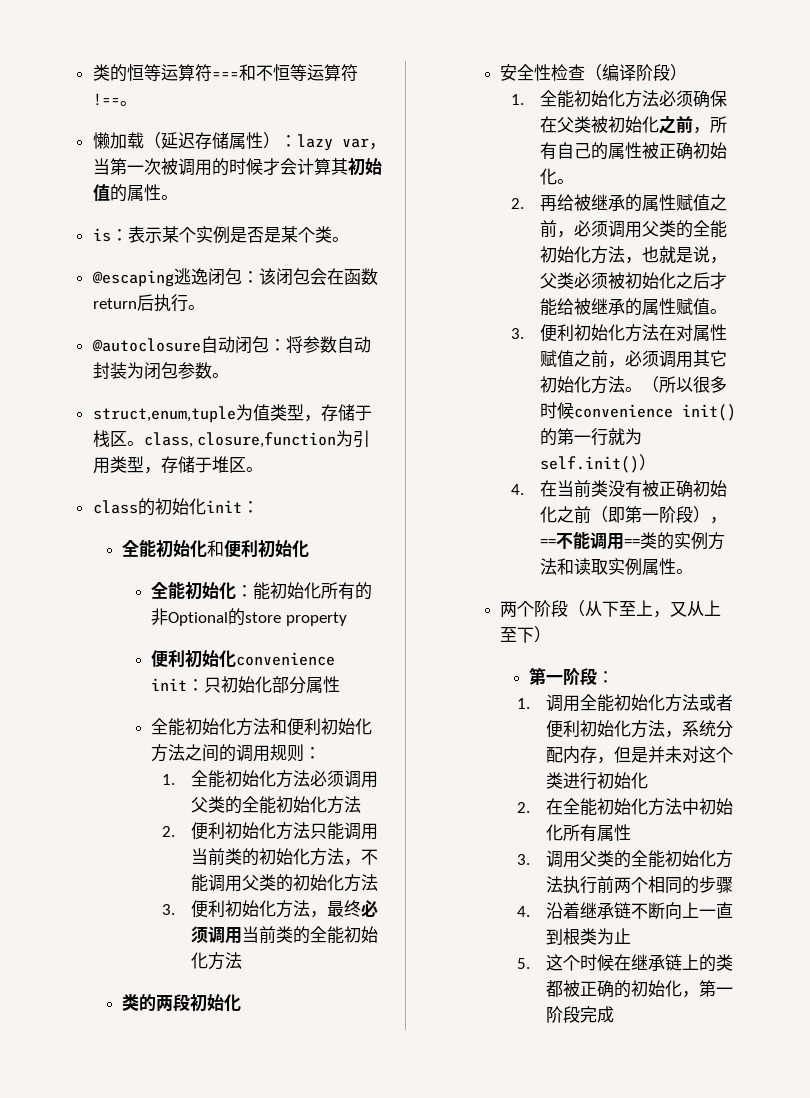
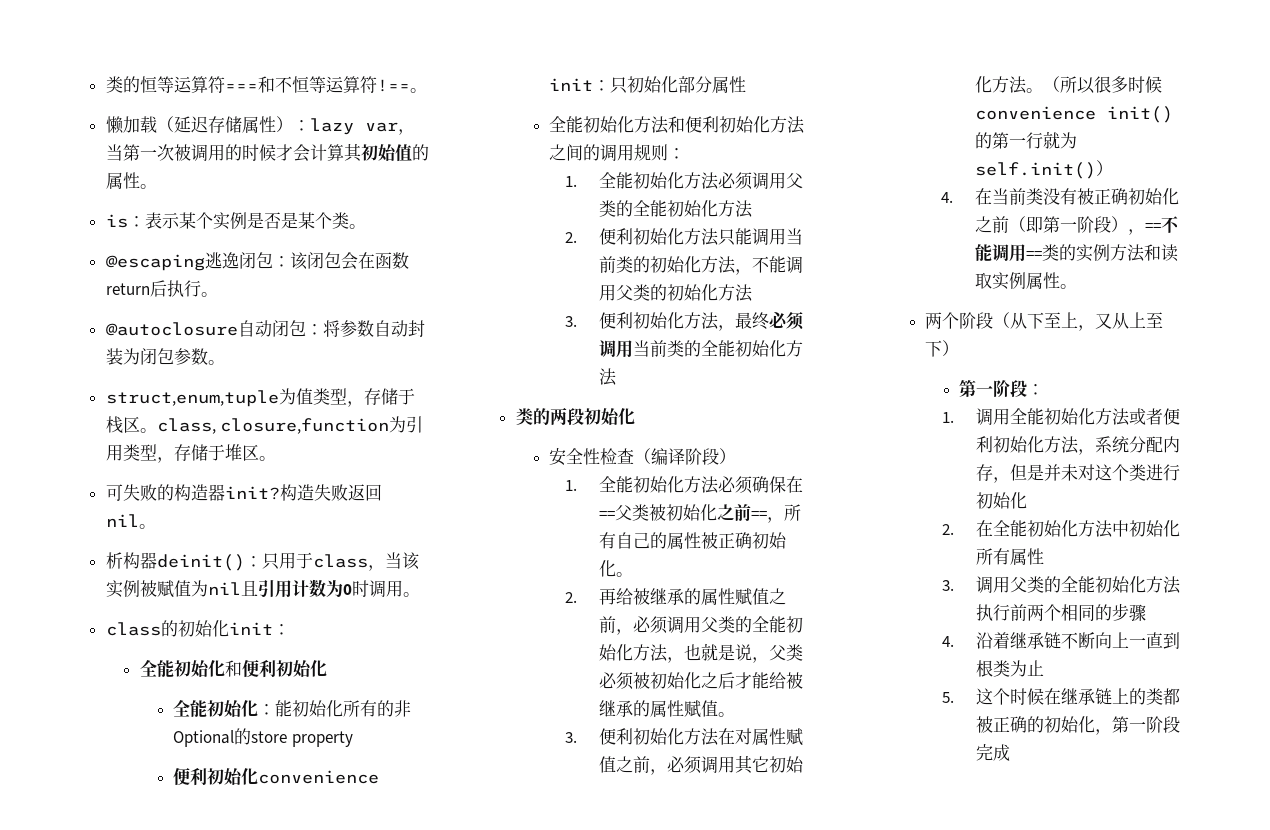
(263, 469) none -> [105,484,382,501] [105,514,156,529] [105,552,420,571] [105,579,420,598] // 可失败的构造器init?构造失败返回nil。 // 析构器deinit()：只用于class，当该实例被赋值为nil且引用计数为0时调用。
(557, 124) none -> [598,511,615,519] ==
(693, 124) none -> [750,511,767,519] ==

